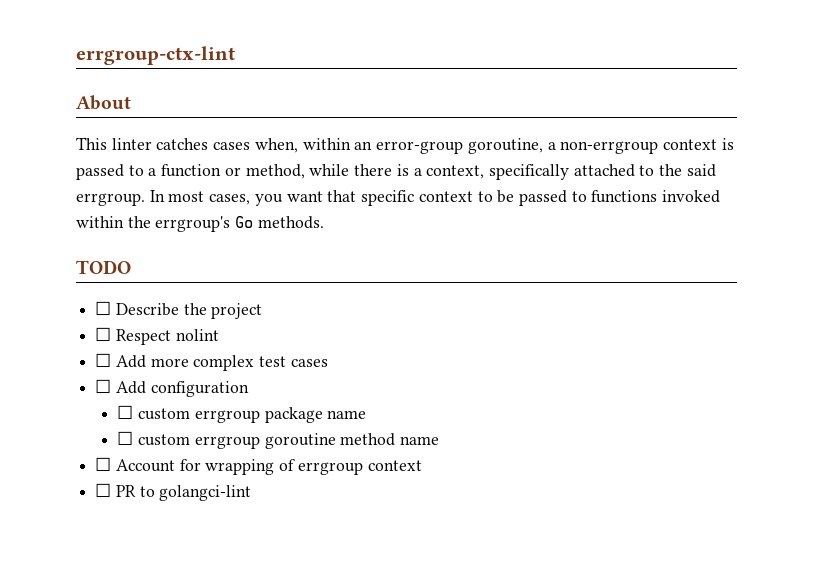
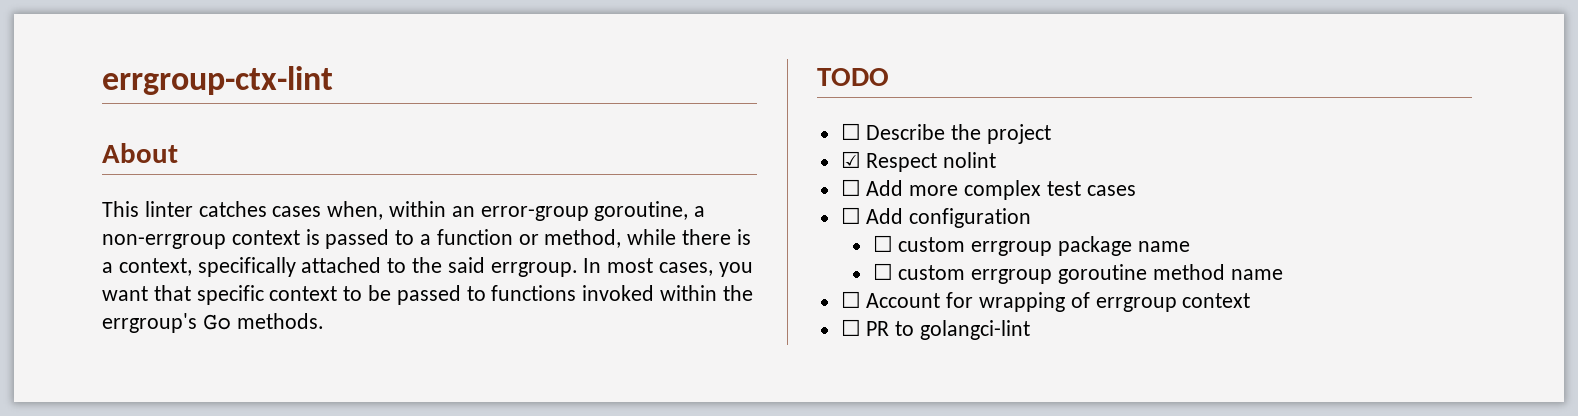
[95,327,112,341] ☐ -> [840,151,861,168] ☑

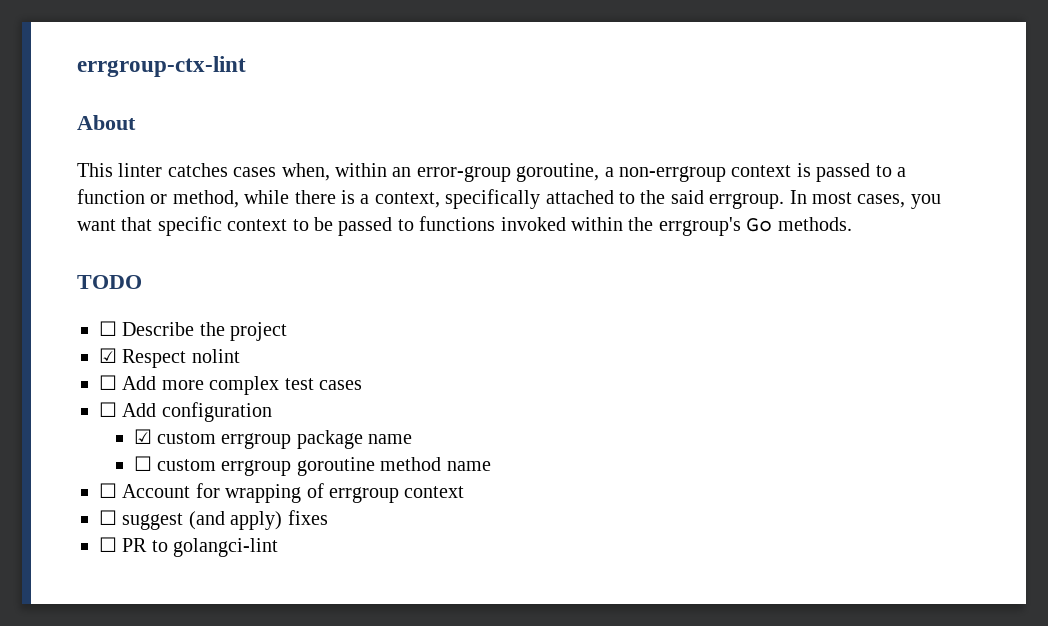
[872,235,893,252] ☐ -> [133,429,152,444] ☑
(1251, 300) none -> [99,510,328,530] // ☐ suggest (and apply) fixes

